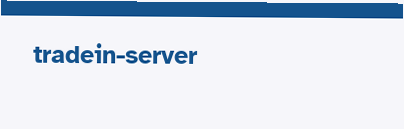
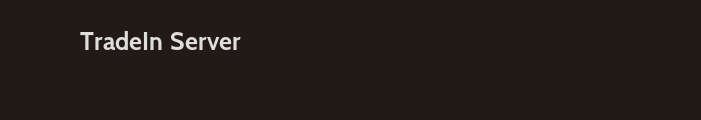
[33,42,198,64] tradein-server -> [80,31,241,50] TradeIn Server

